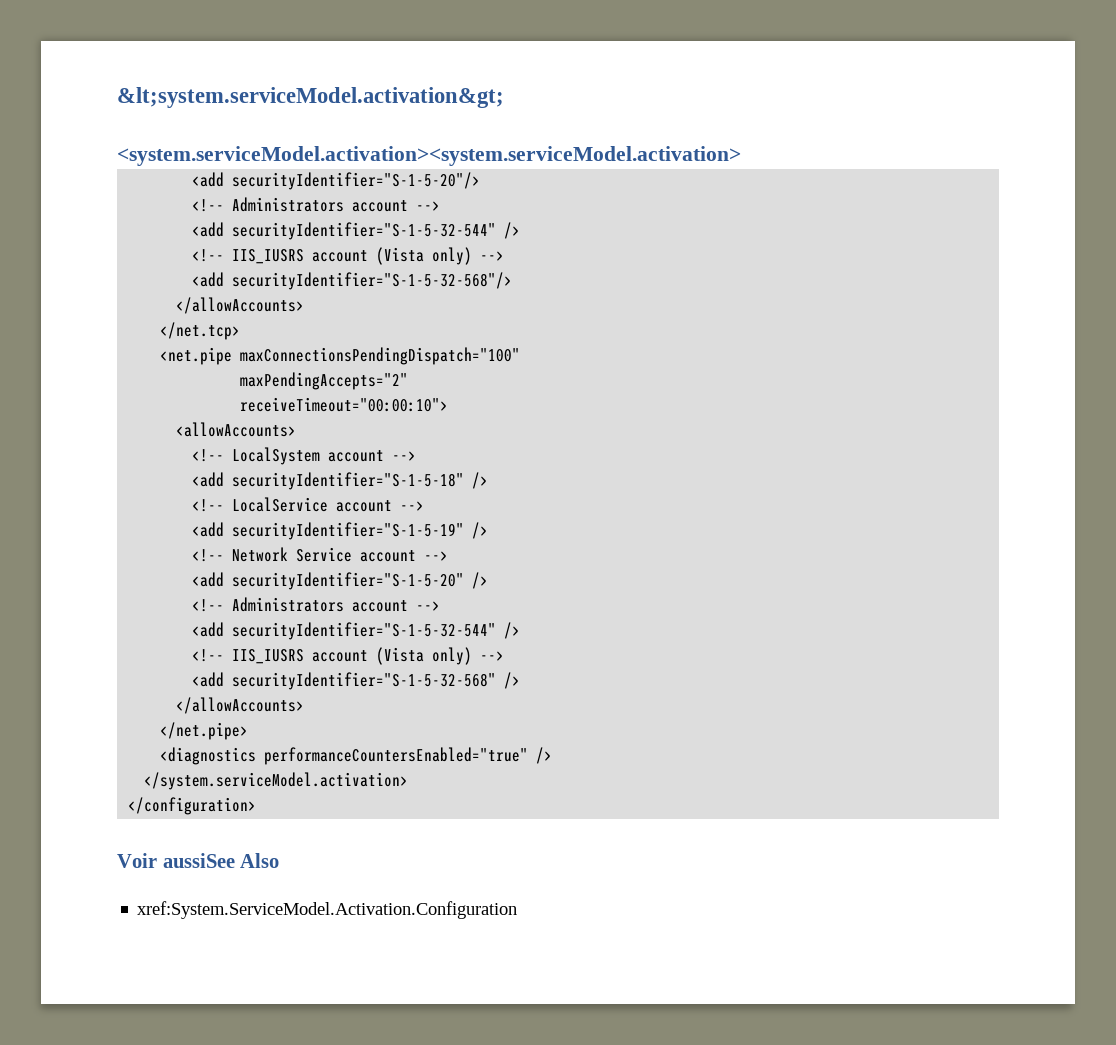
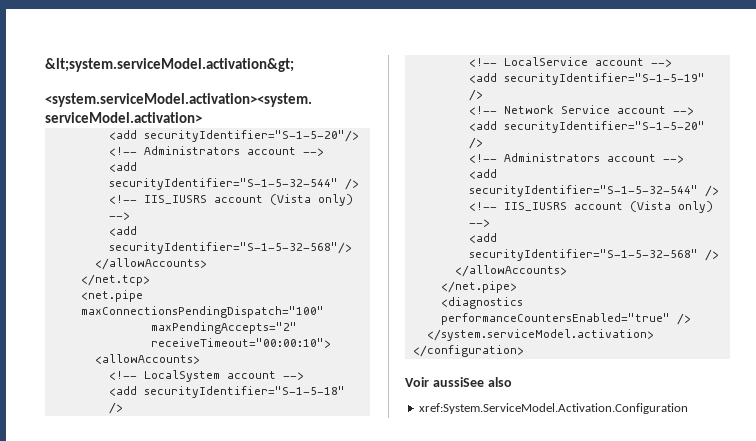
[240,853,280,868] Also -> [487,377,512,387] also

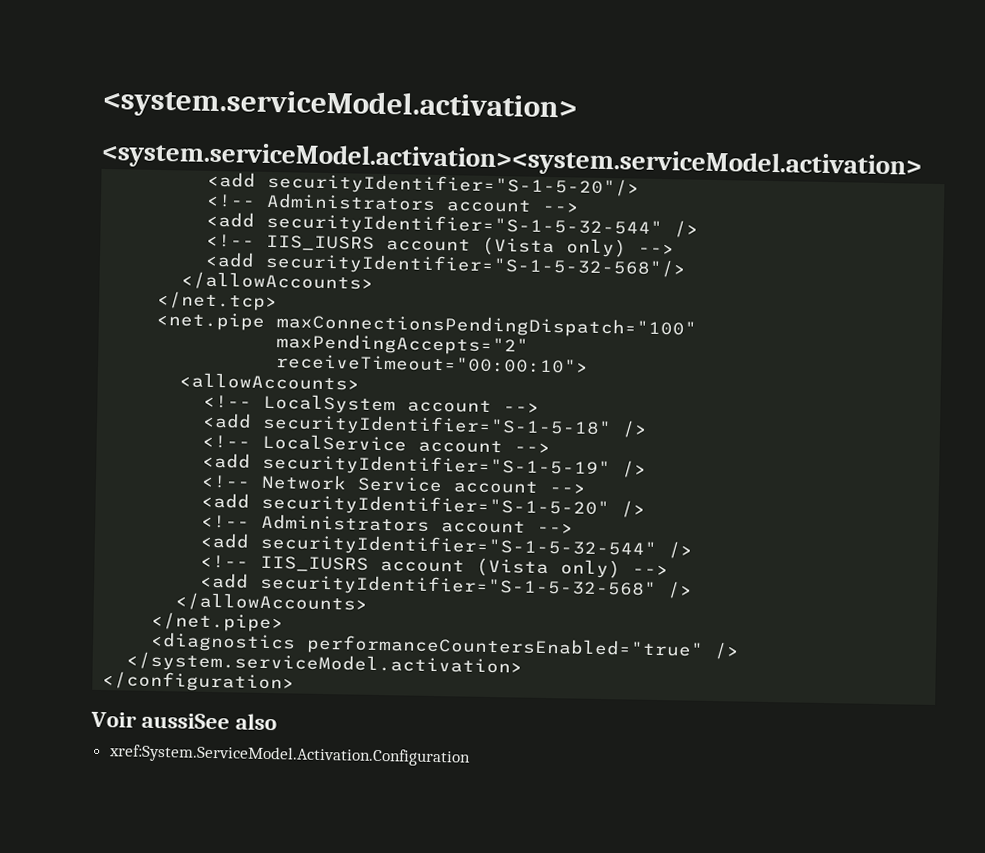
[45,58,294,72] &lt;system.serviceModel.activation&gt; -> [102,86,577,124] <system.serviceModel.activation>

